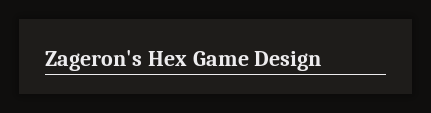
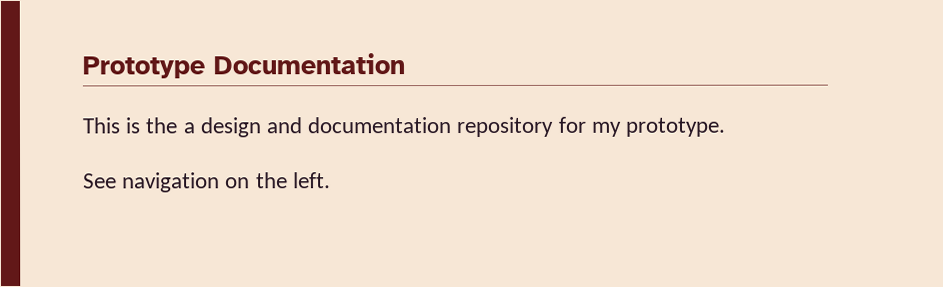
[45,50,322,71] Zageron's Hex Game Design -> [82,53,405,79] [82,116,726,138] [83,172,331,193] Prototype Documentation // This is the a design and documentation repository for my prototype. // See navigation on the left.

